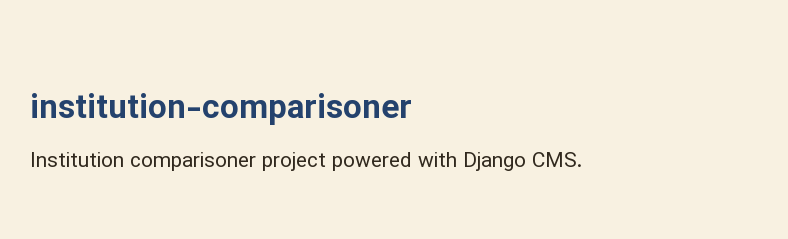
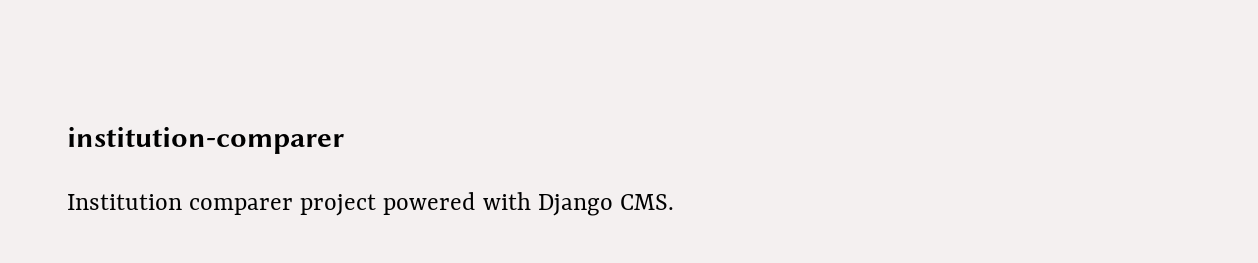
[30,93,412,125] institution-comparisoner -> [67,126,344,154] institution-comparer
[130,152,256,171] comparisoner -> [189,198,294,215] comparer

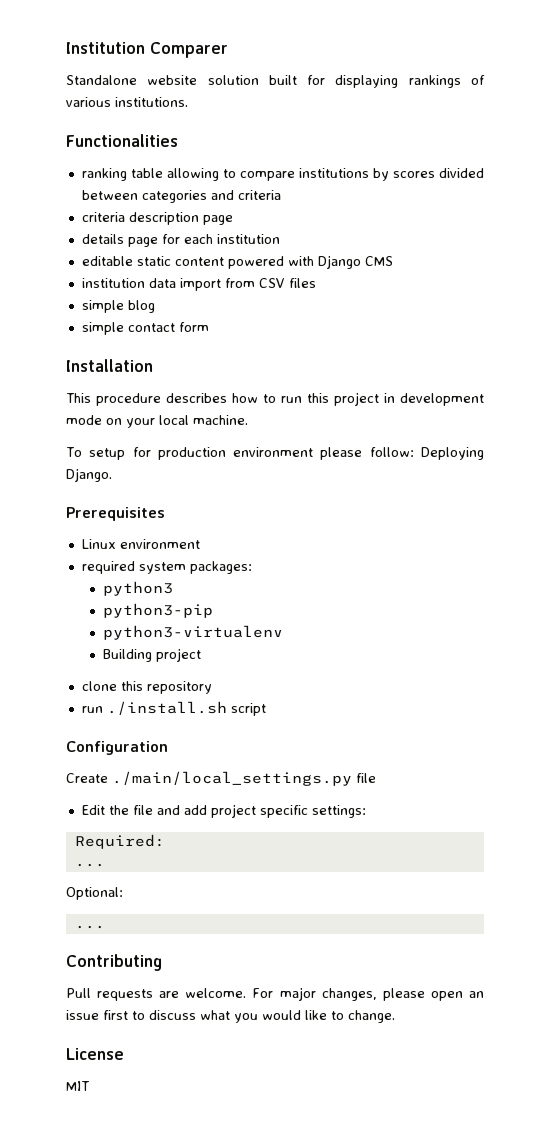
[67,126,344,154] [67,192,674,216] institution-comparer // Institution comparer project powered with Django CMS. -> [66,42,228,58] [66,75,485,88] [66,97,188,107] [66,134,178,147] [81,168,485,181] [81,190,281,203] [81,212,233,225] [81,234,280,247] [81,255,393,269] [81,278,316,291] [81,300,155,313] [81,322,209,335] [66,359,153,372] [66,392,484,406] [66,415,248,428] [66,447,484,460] [66,468,112,482] [66,507,165,521] [81,539,200,549] [81,561,252,574] [102,581,173,596] [102,603,213,618] [102,625,283,640] [102,648,201,662] [81,681,212,694] [81,701,266,716] [66,741,168,755] [66,771,376,786] [81,804,366,818] [74,834,165,849] [74,863,105,867] [66,887,123,900] [74,925,105,929] [66,954,162,971] [66,987,484,1001] [66,1010,395,1023] [66,1048,124,1060] [66,1081,89,1091] Institution Comparer // Standalone website solution built for displaying rankings of various institutions. // Functionalities // ranking table allowing to compare institutions by scores divided between categories and criteria // criteria description page // details page for each institution // editable static content powered with Django CMS // institution data import from CSV files // simple blog // simple contact form // Installation // This procedure describes how to run this project in development mode on your local machine. // To setup for production environment please follow: Deploying Django. // Prerequisites // Linux environment // required system packages: // python3 // python3-pip // python3-virtualenv // Building project // clone this repository // run ./install.sh script // Configuration // Create ./main/local_settings.py file // Edit the file and add project specific settings: // Required: // ... // Optional: // ... // Contributing // Pull requests are welcome. For major changes, please open an issue first to discuss what you would like to change. // License // MIT

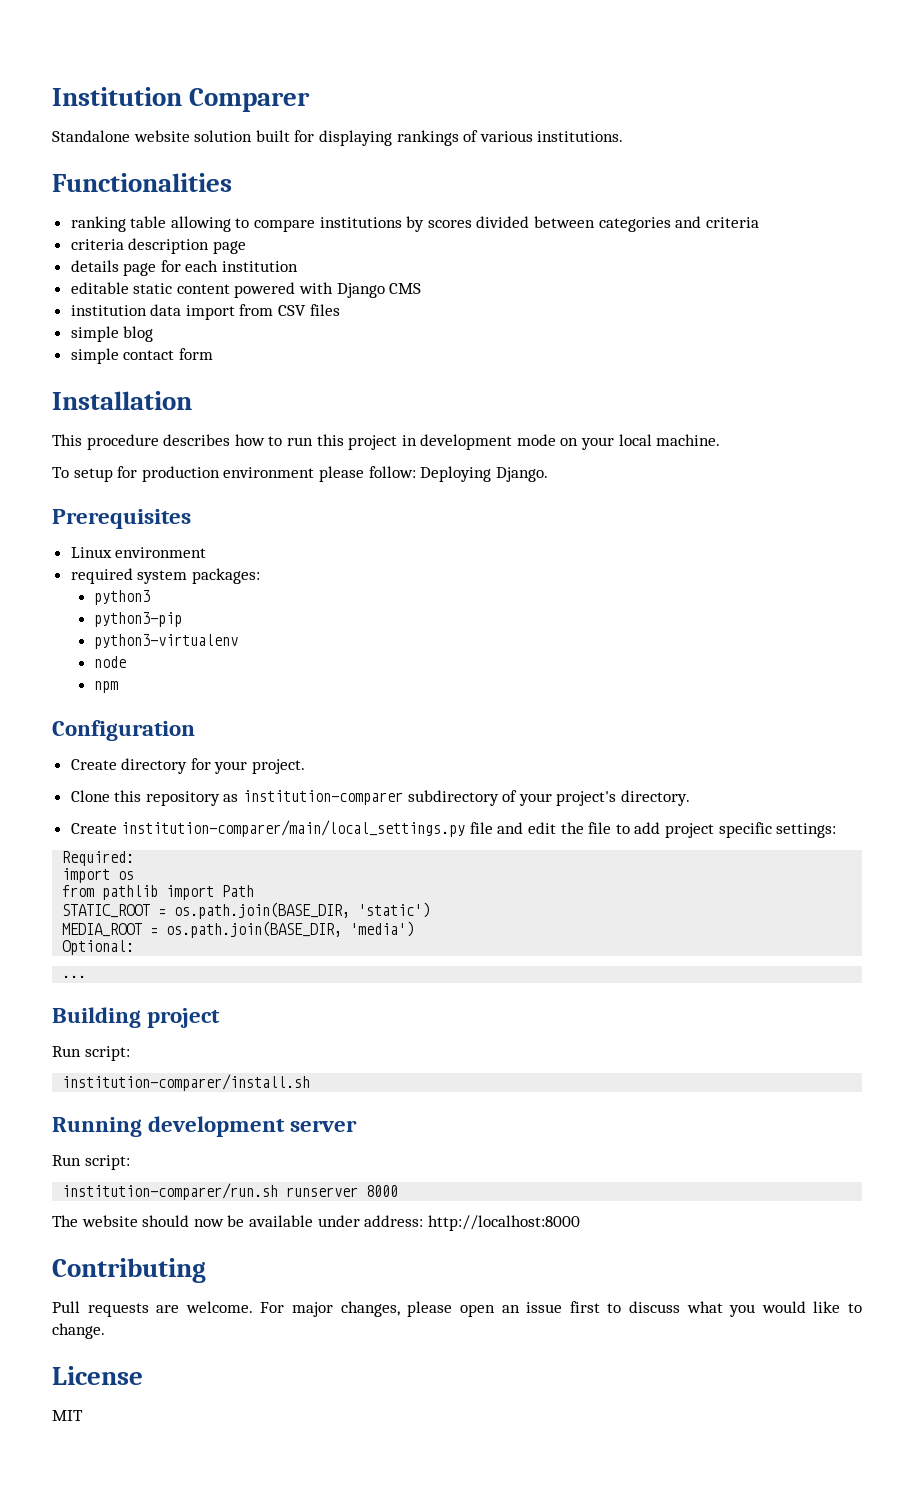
[102,648,201,662] [81,681,212,694] [81,701,266,716] [66,741,168,755] [66,771,376,786] [81,805,105,815] Building project // clone this repository // run ./install.sh script // Configuration // Create ./main/local_settings.py file // Edit -> [93,656,126,668] [93,681,118,693] [52,720,195,741] [70,758,306,774] [70,790,691,806] [70,820,557,837] node // npm // Configuration // Create directory for your project. // Clone this repository as institution-comparer subdirectory of your project's directory. // Create institution-comparer/main/local_settings.py file and edit
[156,805,180,815] and -> [615,824,630,834] to
[74,863,105,867] [66,887,123,900] [74,925,105,929] ... // Optional: // ... -> [62,868,135,883] [62,885,255,900] [62,902,431,919] [62,921,415,938] [62,940,135,955] [62,975,87,978] [52,1007,221,1028] [52,1046,130,1061] [62,1074,311,1091] [52,1116,358,1137] [52,1155,130,1170] [62,1183,399,1200] [52,1215,580,1231] import os // from pathlib import Path // STATIC_ROOT = os.path.join(BASE_DIR, 'static') // MEDIA_ROOT = os.path.join(BASE_DIR, 'media') // Optional: // ... // Building project // Run script: // institution-comparer/install.sh // Running development server // Run script: // institution-comparer/run.sh runserver 8000 // The website should now be available under address: http://localhost:8000

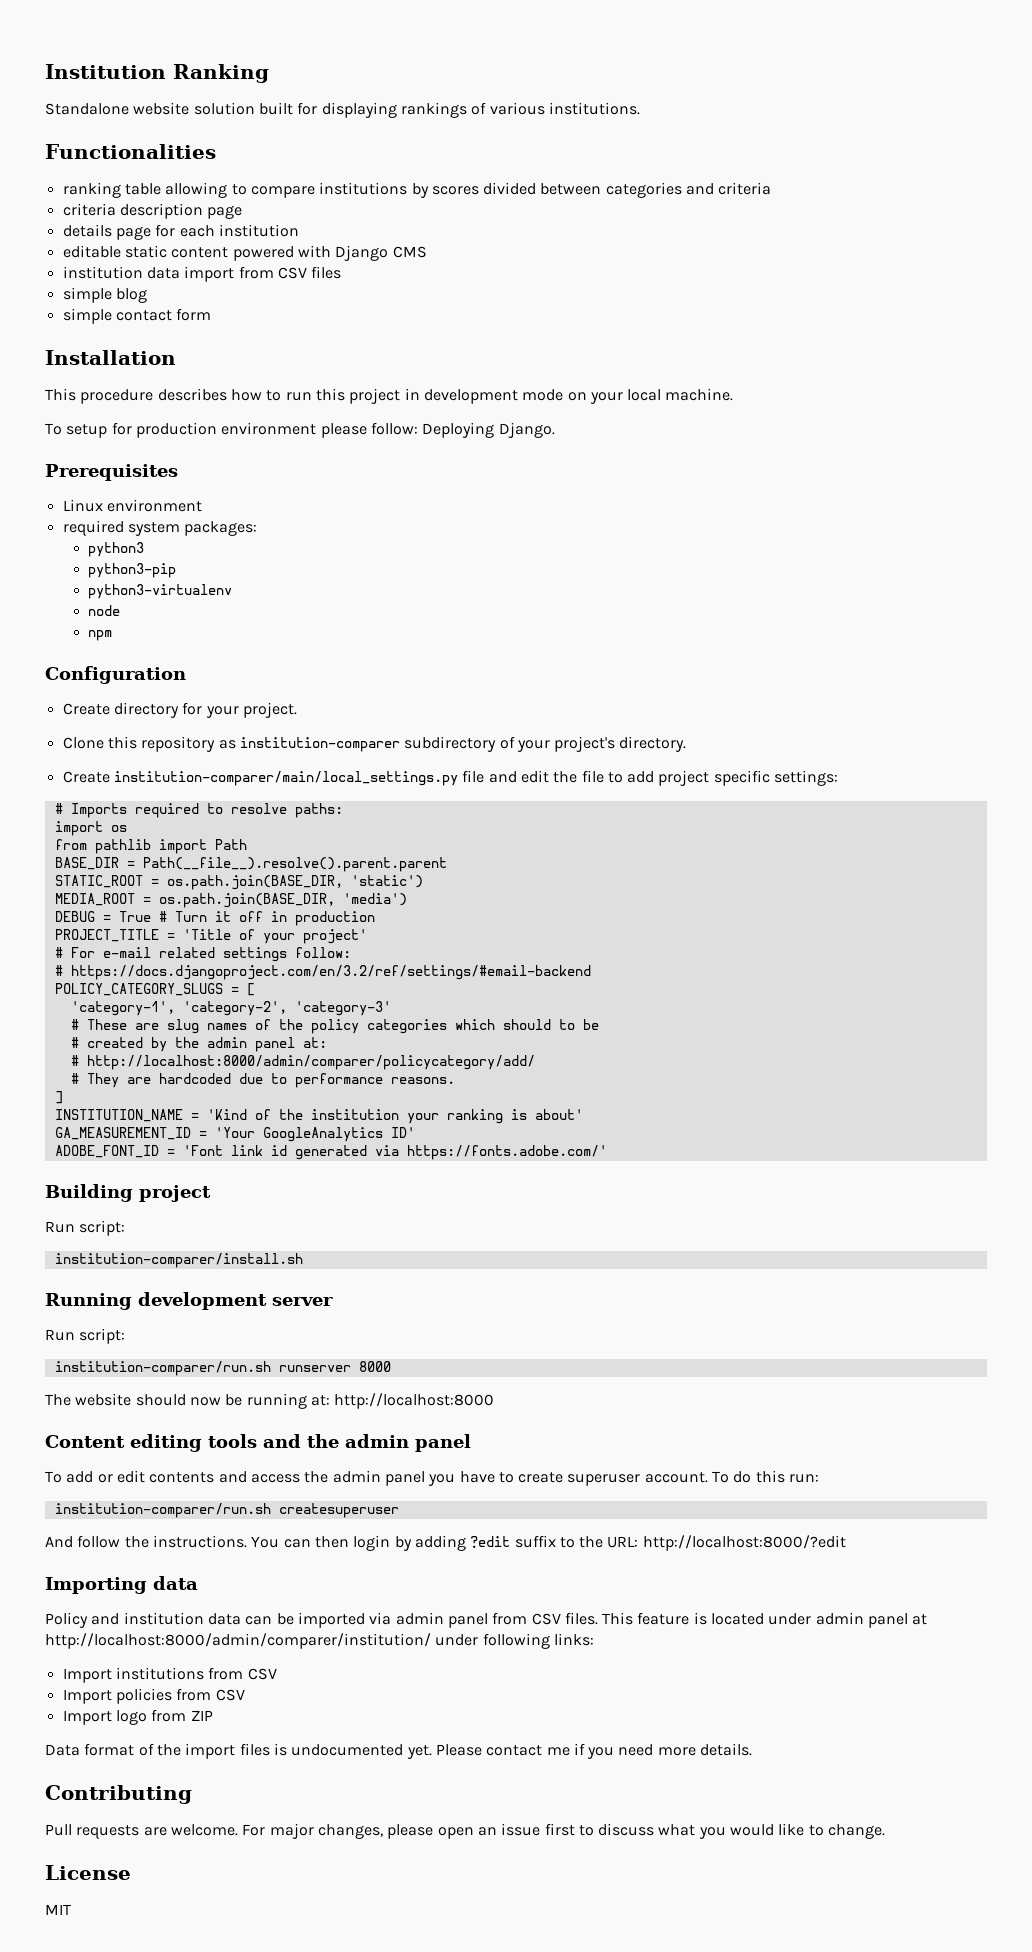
[189,88,311,112] Comparer -> [173,64,269,83] Ranking
[62,851,135,866] Required: -> [54,803,343,818] # Imports required to resolve paths:
(255, 891) none -> [54,857,447,872] // BASE_DIR = Path(__file__).resolve().parent.parent
[62,940,135,955] [62,975,87,978] Optional: // ... -> [54,911,375,926] [54,929,367,944] [54,947,351,962] [54,965,591,980] [54,983,255,996] [70,1001,391,1016] [70,1019,599,1034] [70,1037,327,1052] [70,1055,535,1070] [70,1073,455,1088] [54,1091,63,1104] [54,1109,583,1124] [54,1127,415,1142] [54,1145,607,1160] DEBUG = True # Turn it off in production // PROJECT_TITLE = 'Title of your project' // # For e-mail related settings follow: // # https://docs.djangoproject.com/en/3.2/ref/settings/#email-backend // POLICY_CATEGORY_SLUGS = [ // 'category-1', 'category-2', 'category-3' // # These are slug names of the policy categories which should to be // # created by the admin panel at: // # http://localhost:8000/admin/comparer/policycategory/add/ // # They are hardcoded due to performance reasons. // ] // INSTITUTION_NAME = 'Kind of the institution your ranking is about' // GA_MEASUREMENT_ID = 'Your GoogleAnalytics ID' // ADOBE_FONT_ID = 'Font link id generated via https://fonts.adobe.com/'
[248,1215,580,1231] available under address: http://localhost:8000 -> [246,1393,495,1409] [45,1434,471,1452] [45,1470,820,1486] [54,1503,399,1518] [45,1535,846,1551] [45,1576,198,1594] [45,1612,928,1628] [45,1633,594,1649] [62,1667,277,1683] [62,1688,245,1704] [62,1709,213,1725] [45,1743,753,1759] running at: http://localhost:8000 // Content editing tools and the admin panel // To add or edit contents and access the admin panel you have to create superuser account. To do this run: // institution-comparer/run.sh createsuperuser // And follow the instructions. You can then login by adding ?edit suffix to the URL: http://localhost:8000/?edit // Importing data // Policy and institution data can be imported via admin panel from CSV files. This feature is located under admin panel at http://localhost:8000/admin/comparer/institution/ under following links: // Import institutions from CSV // Import policies from CSV // Import logo from ZIP // Data format of the import files is undocumented yet. Please contact me if you need more details.

